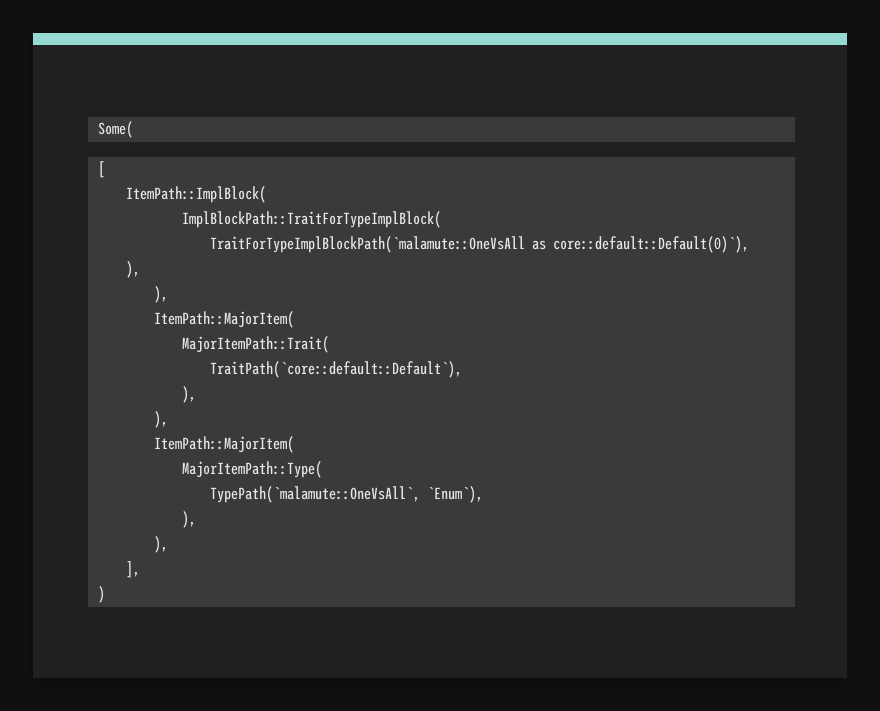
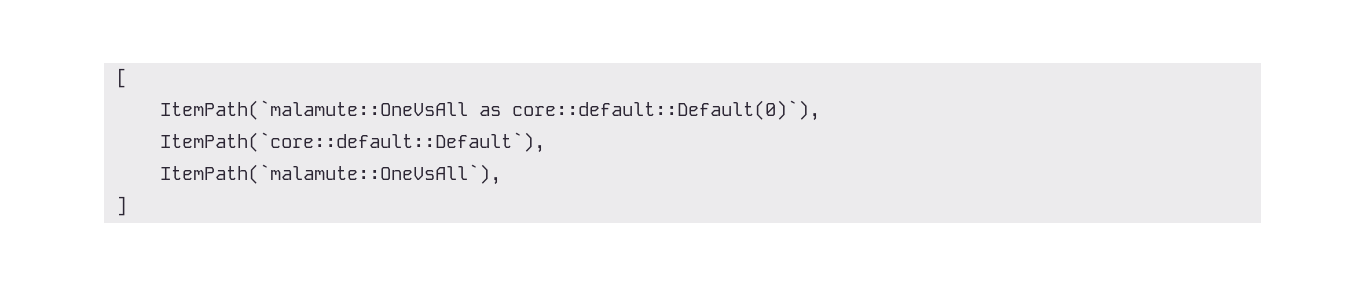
[98,121,134,138] Some( // -> (116, 78) none
[126,186,267,203] [182,211,442,228] [210,236,526,253] ItemPath::ImplBlock( // ImplBlockPath::TraitForTypeImplBlock( // TraitForTypeImplBlockPath(`malamute::OneVsAll -> [160,100,468,120] ItemPath(`malamute::OneVsAll
[126,261,141,278] [154,286,169,303] [154,311,295,328] [182,336,330,353] [210,361,463,378] [182,386,197,403] [154,411,169,428] [154,436,295,453] [182,461,323,478] [210,486,484,503] [182,511,197,528] [154,536,169,553] [126,561,141,578] [98,586,106,603] ), // ), // ItemPath::MajorItem( // MajorItemPath::Trait( // TraitPath(`core::default::Default`), // ), // ), // ItemPath::MajorItem( // MajorItemPath::Type( // TypePath(`malamute::OneVsAll`, `Enum`), // ), // ), // ], // ) -> [160,132,545,153] [160,164,501,185] [116,196,127,216] ItemPath(`core::default::Default`), // ItemPath(`malamute::OneVsAll`), // ]

